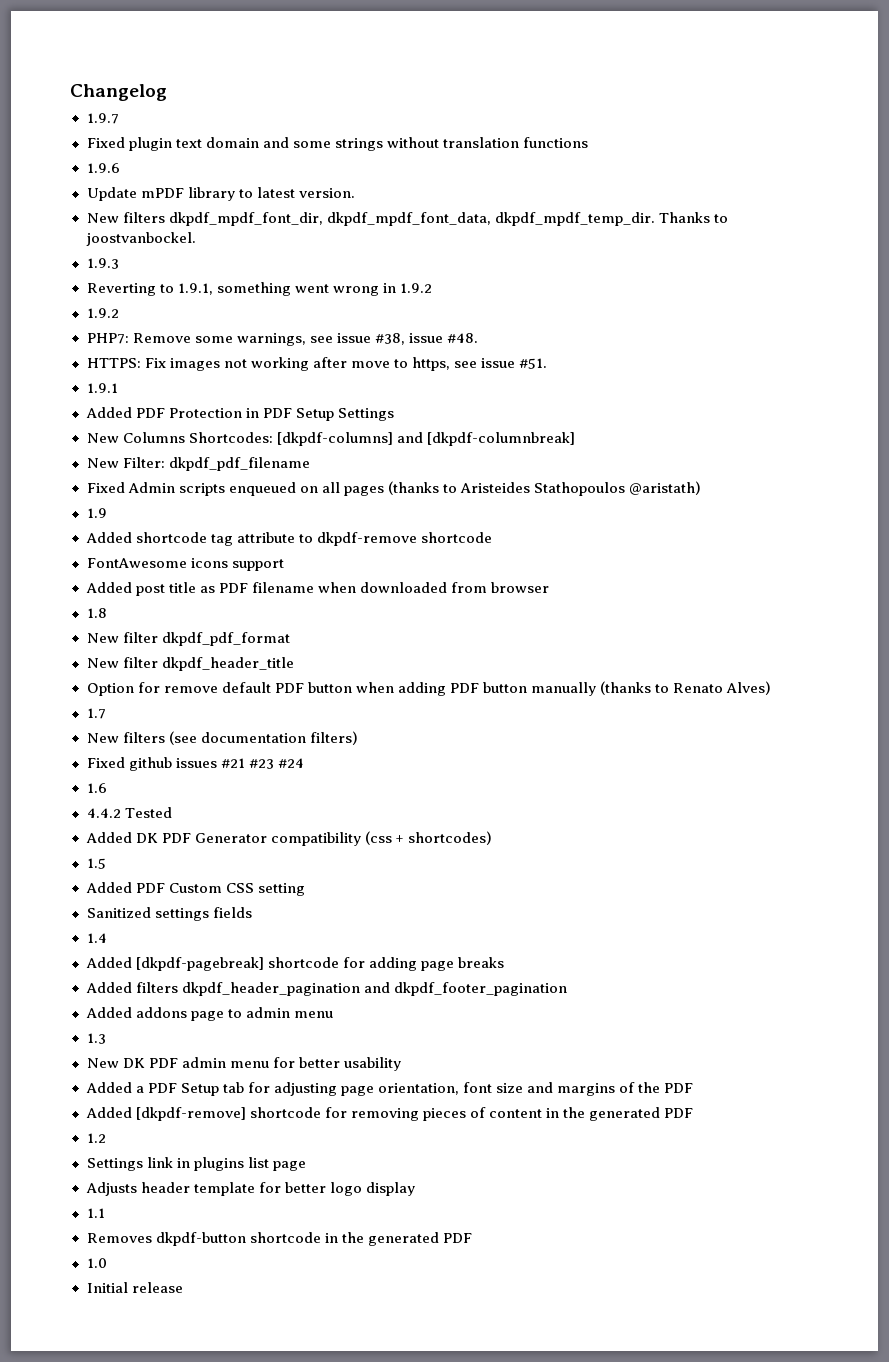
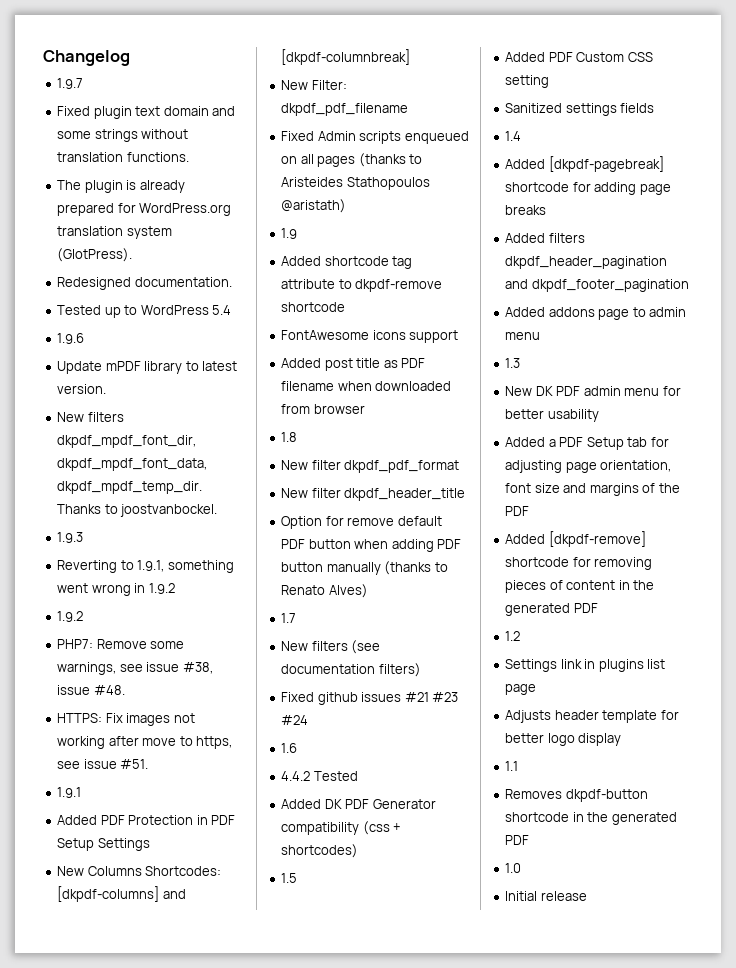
[522,137,588,148] functions -> [126,152,189,162] [57,180,185,193] [57,203,232,216] [57,226,172,239] [57,248,133,262] [57,277,232,290] [57,305,232,318] functions. // The plugin is already prepared for WordPress.org translation system (GlotPress). // Redesigned documentation. // Tested up to WordPress 5.4

